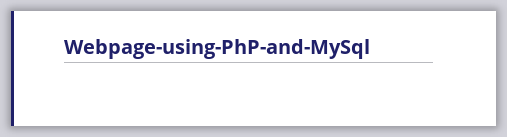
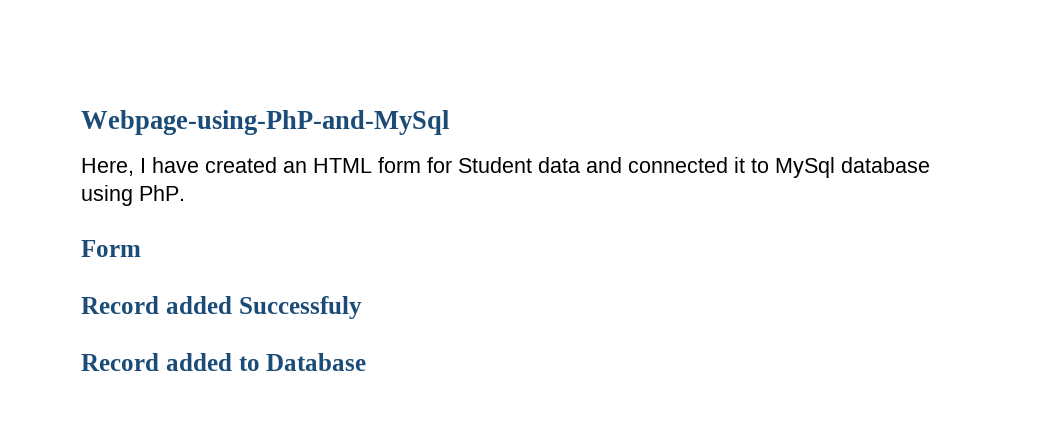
(370, 49) none -> [81,157,930,178] [81,185,185,206] [81,240,141,257] [81,296,362,319] [81,353,367,371] // Here, I have created an HTML form for Student data and connected it to MySql database using PhP. // Form // Record added Successfuly // Record added to Database

